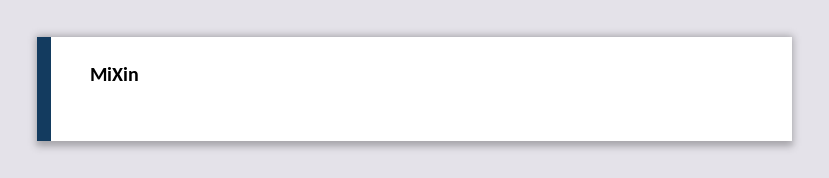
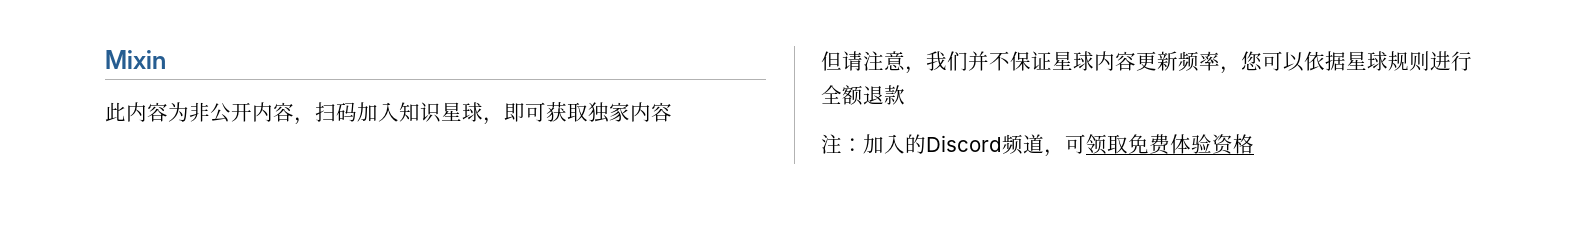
[90,67,139,81] MiXin -> [105,50,166,69] [105,102,672,125] [821,51,1472,74] [821,85,905,106] [821,134,1254,157] Mixin // 此内容为非公开内容，扫码加入知识星球，即可获取独家内容 // 但请注意，我们并不保证星球内容更新频率，您可以依据星球规则进行全额退款 // 注：加入的Discord频道，可领取免费体验资格

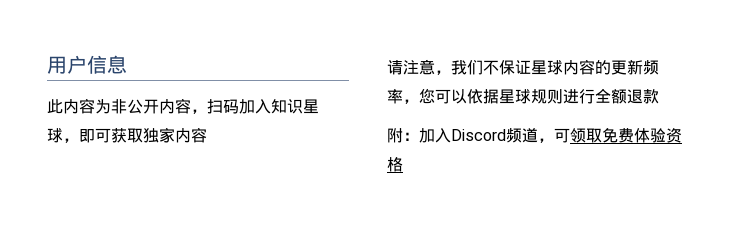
[105,50,166,69] Mixin -> [47,55,127,74] 用户信息
[821,51,842,71] 但 -> (207, 135) none
[968,51,989,71] 并 -> (483, 67) none
(1136, 61) none -> [595,60,611,75] 的
[821,134,926,154] 注：加入的 -> [387,128,451,143] 附：加入

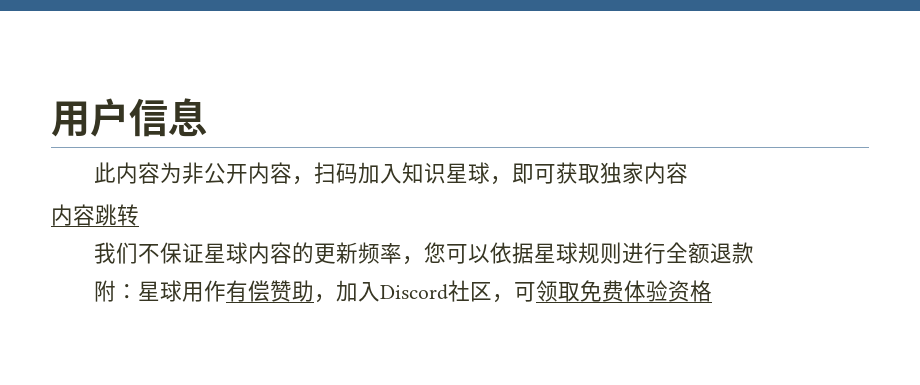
[387,59,451,75] 请注意， -> [51,204,139,226] 内容跳转 //
(419, 136) none -> [138,280,337,303] 星球用作有偿赞助，
[506,128,538,143] 频道 -> [448,280,493,302] 社区

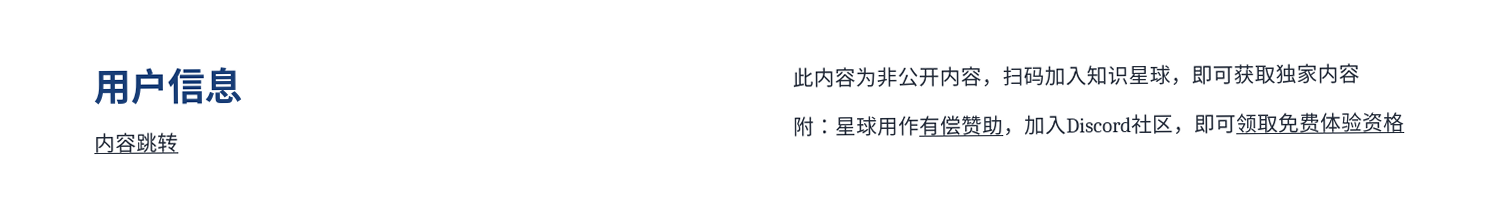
(207, 117) none -> [94,132,179,154] // 内容跳转
[51,204,139,226] [94,242,755,265] // 内容跳转 // 我们不保证星球内容的更新频率，您可以依据星球规则进行全额退款 -> (1360, 73) none
(515, 298) none -> [1194,114,1216,134] 即

